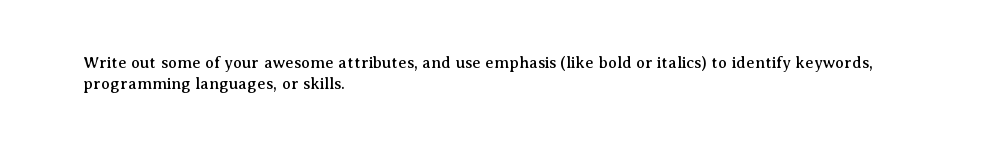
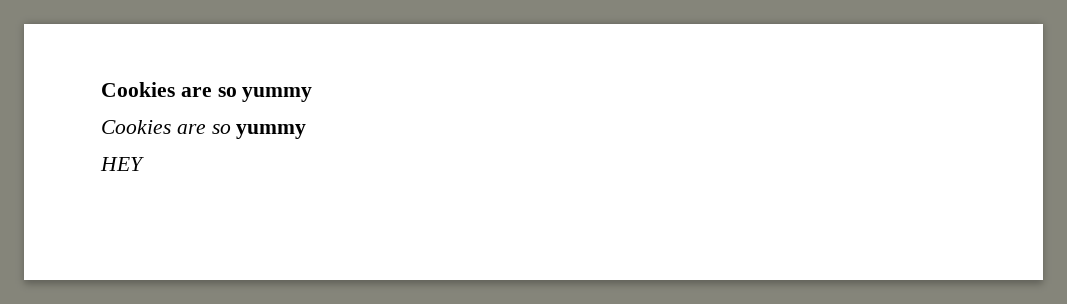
[83,56,874,72] [83,77,345,93] Write out some of your awesome attributes, and use emphasis (like bold or italics) to identify keywords, programming languages, or skills. -> [101,82,313,102] [101,120,307,139] [100,157,144,171] Cookies are so yummy // Cookies are so yummy // HEY

